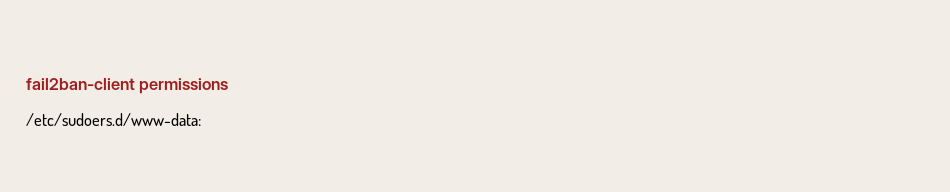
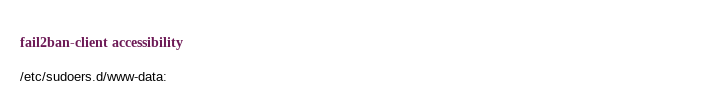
[139,78,229,94] permissions -> [112,37,183,50] accessibility

